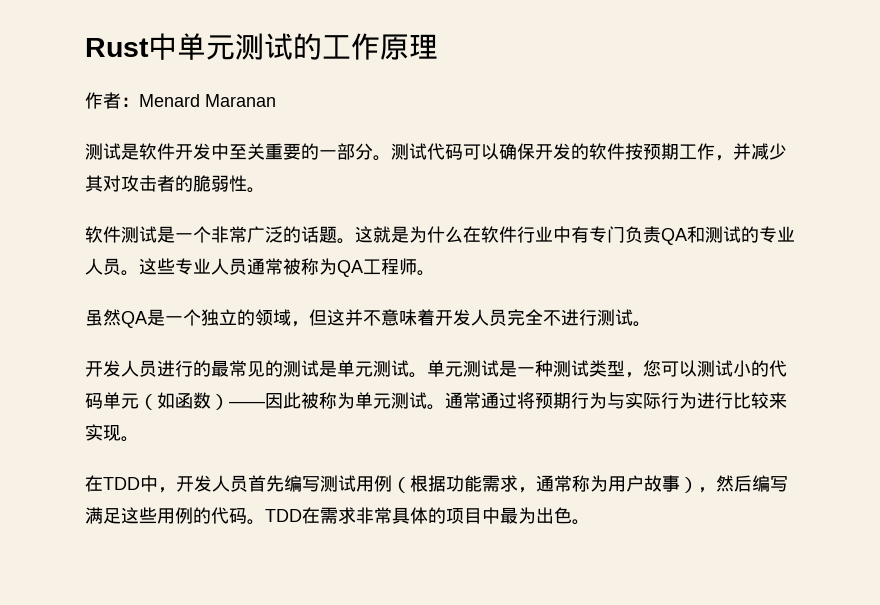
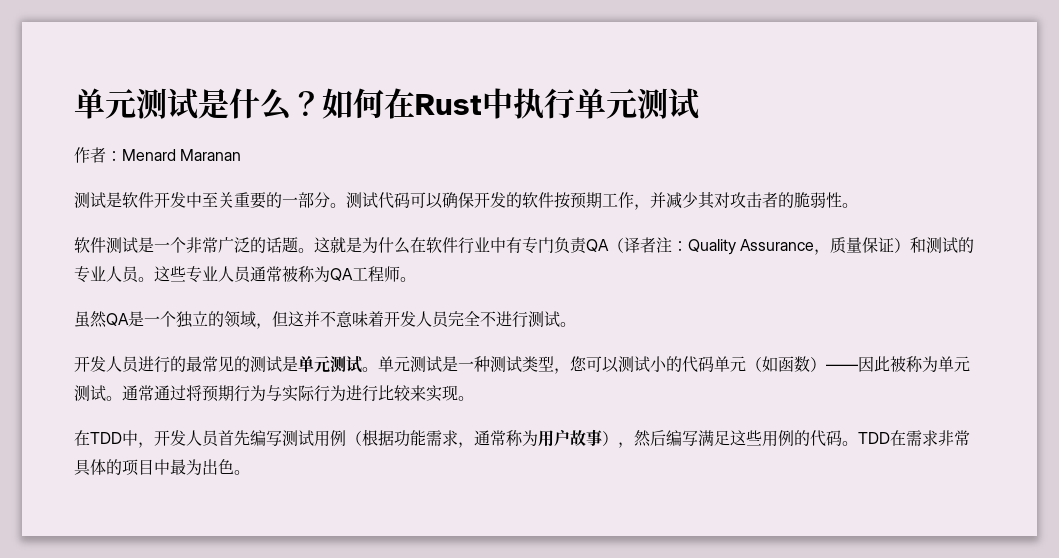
[85,33,438,60] Rust中单元测试的工作原理 -> [74,88,699,121] 单元测试是什么？如何在Rust中执行单元测试
(687, 236) none -> [608,237,911,255] （译者注：Quality Assurance，质量保证）

